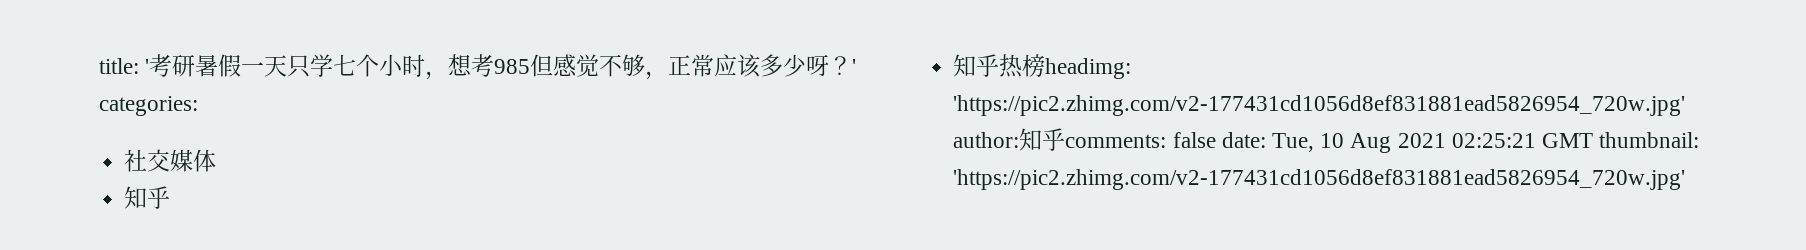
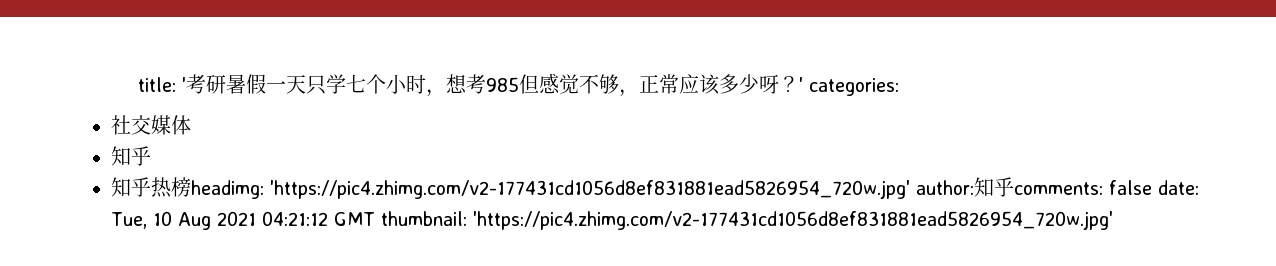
[953,95,1686,116] 'https://pic2.zhimg.com/v2-177431cd1056d8ef831881ead5826954_720w.jpg' -> [270,180,910,199] 'https://pic4.zhimg.com/v2-177431cd1056d8ef831881ead5826954_720w.jpg'
[1451,133,1536,148] 02:25:21 -> [261,211,328,226] 04:21:12
[953,169,1686,190] 'https://pic2.zhimg.com/v2-177431cd1056d8ef831881ead5826954_720w.jpg' -> [472,211,1113,230] 'https://pic4.zhimg.com/v2-177431cd1056d8ef831881ead5826954_720w.jpg'

